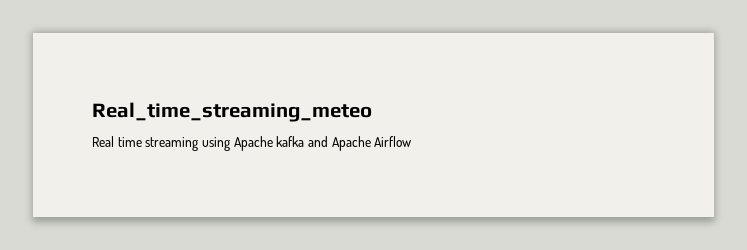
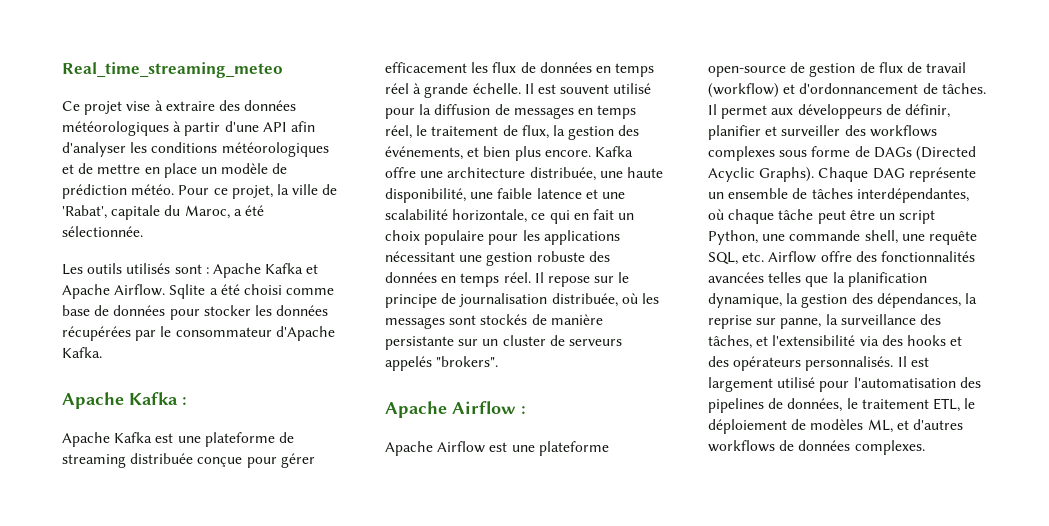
[92,136,412,151] Real time streaming using Apache kafka and Apache Airflow -> [62,100,297,115] [62,121,315,136] [62,142,329,157] [62,163,288,178] [62,184,338,199] [62,205,264,220] [62,226,143,237] [62,263,319,278] [62,284,335,299] [62,305,329,320] [62,326,335,341] [62,347,102,358] [62,392,187,409] [62,432,294,447] [62,453,315,468] [385,62,655,77] [385,83,652,98] [385,104,637,119] [385,125,640,140] [385,146,633,161] [385,167,663,181] [385,188,625,203] [385,209,635,224] [385,230,620,245] [385,251,610,266] [385,272,630,287] [385,293,659,308] [385,314,603,329] [385,335,622,350] [385,356,499,371] [385,401,526,418] [385,441,609,456] [708,62,967,77] [708,83,986,98] [708,104,950,119] [708,125,937,140] [708,146,976,161] [708,167,976,182] [708,188,969,203] [708,209,936,224] [708,230,977,245] [708,251,975,265] [708,272,927,287] [708,293,977,308] [708,314,941,329] [708,335,963,349] [708,356,929,371] [708,377,981,392] [708,398,976,413] [708,419,963,434] [708,440,925,455] Ce projet vise à extraire des données météorologiques à partir d'une API afin d'analyser les conditions météorologiques et de mettre en place un modèle de prédiction météo. Pour ce projet, la ville de 'Rabat', capitale du Maroc, a été sélectionnée. // Les outils utilisés sont : Apache Kafka et Apache Airflow. Sqlite a été choisi comme base de données pour stocker les données récupérées par le consommateur d'Apache Kafka. // Apache Kafka : // Apache Kafka est une plateforme de streaming distribuée conçue pour gérer efficacement les flux de données en temps réel à grande échelle. Il est souvent utilisé pour la diffusion de messages en temps réel, le traitement de flux, la gestion des événements, et bien plus encore. Kafka offre une architecture distribuée, une haute disponibilité, une faible latence et une scalabilité horizontale, ce qui en fait un choix populaire pour les applications nécessitant une gestion robuste des données en temps réel. Il repose sur le principe de journalisation distribuée, où les messages sont stockés de manière persistante sur un cluster de serveurs appelés "brokers". // Apache Airflow : // Apache Airflow est une plateforme open-source de gestion de flux de travail (workflow) et d'ordonnancement de tâches. Il permet aux développeurs de définir, planifier et surveiller des workflows complexes sous forme de DAGs (Directed Acyclic Graphs). Chaque DAG représente un ensemble de tâches interdépendantes, où chaque tâche peut être un script Python, une commande shell, une requête SQL, etc. Airflow offre des fonctionnalités avancées telles que la planification dynamique, la gestion des dépendances, la reprise sur panne, la surveillance des tâches, et l'extensibilité via des hooks et des opérateurs personnalisés. Il est largement utilisé pour l'automatisation des pipelines de données, le traitement ETL, le déploiement de modèles ML, et d'autres workflows de données complexes.

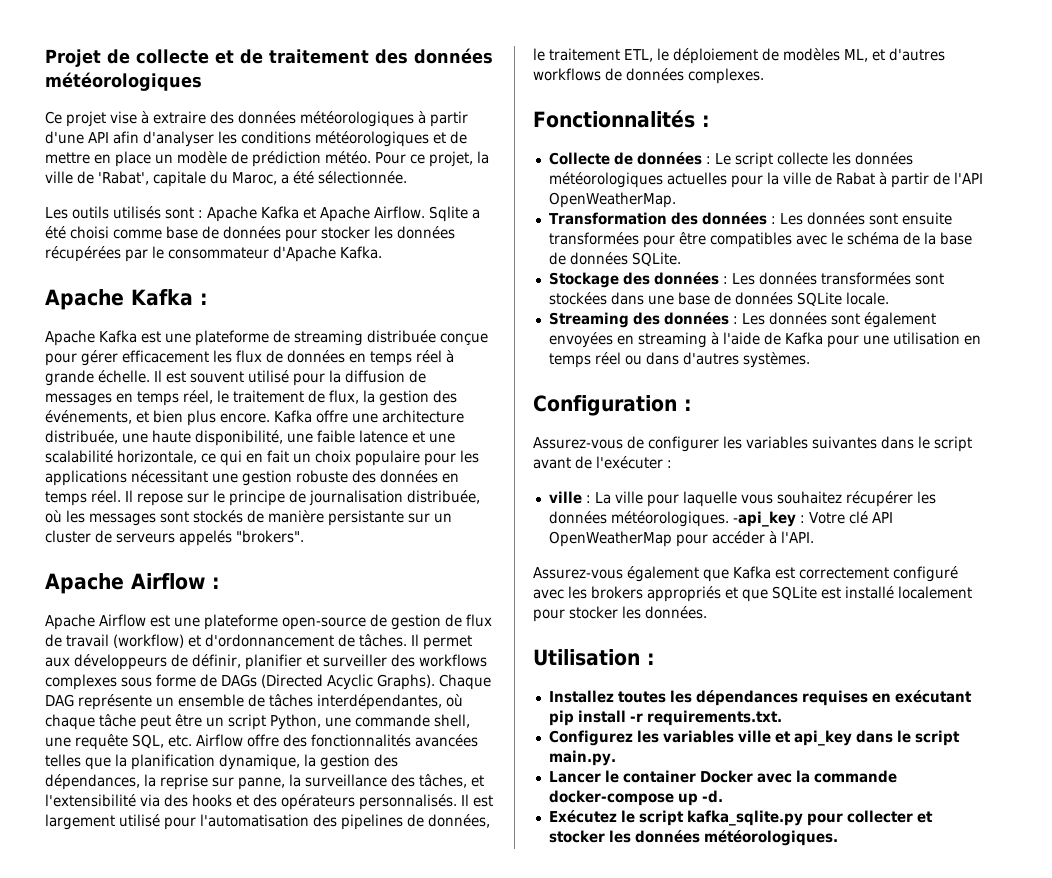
[62,62,283,78] Real_time_streaming_meteo -> [45,48,493,67] [45,72,202,91] Projet de collecte et de traitement des données météorologiques
(925, 447) none -> [533,110,710,128] [548,152,913,168] [548,172,983,188] [548,192,676,208] [548,212,952,225] [548,232,972,248] [548,252,681,266] [548,272,944,288] [548,292,889,306] [548,312,936,328] [548,332,981,348] [548,352,810,368] [533,395,692,416] [533,436,972,452] [533,456,672,469] [548,491,936,507] [548,511,893,527] [548,531,814,547] [533,566,958,582] [533,586,972,602] [533,606,707,622] [533,649,655,666] [548,690,972,706] [548,710,782,726] [548,730,960,746] [548,750,616,766] [548,770,897,783] [548,790,723,806] [548,810,933,826] [548,830,838,846] // Fonctionnalités : // Collecte de données : Le script collecte les données météorologiques actuelles pour la ville de Rabat à partir de l'API OpenWeatherMap. // Transformation des données : Les données sont ensuite transformées pour être compatibles avec le schéma de la base de données SQLite. // Stockage des données : Les données transformées sont stockées dans une base de données SQLite locale. // Streaming des données : Les données sont également envoyées en streaming à l'aide de Kafka pour une utilisation en temps réel ou dans d'autres systèmes. // Configuration : // Assurez-vous de configurer les variables suivantes dans le script avant de l'exécuter : // ville : La ville pour laquelle vous souhaitez récupérer les données météorologiques. -api_key : Votre clé API OpenWeatherMap pour accéder à l'API. // Assurez-vous également que Kafka est correctement configuré avec les brokers appropriés et que SQLite est installé localement pour stocker les données. // Utilisation : // Installez toutes les dépendances requises en exécutant pip install -r requirements.txt. // Configurez les variables ville et api_key dans le script main.py. // Lancer le container Docker avec la commande docker-compose up -d. // Exécutez le script kafka_sqlite.py pour collecter et stocker les données météorologiques.

